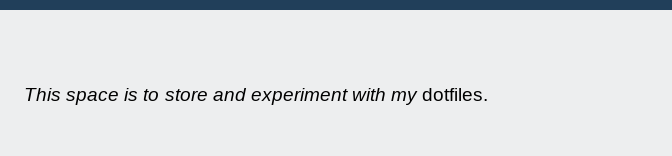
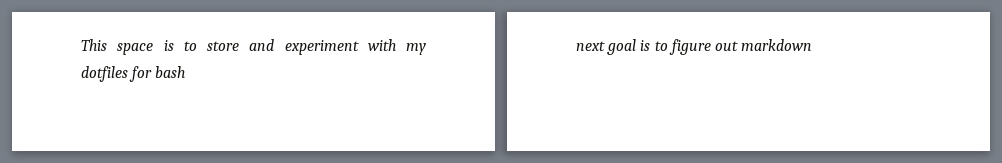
[422,88,489,101] dotfiles. -> [81,66,186,82] [576,39,813,55] dotfiles for bash // next goal is to figure out markdown

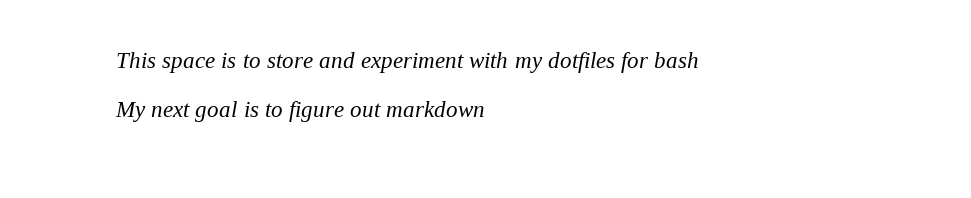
(186, 72) none -> [115,102,146,122] My

